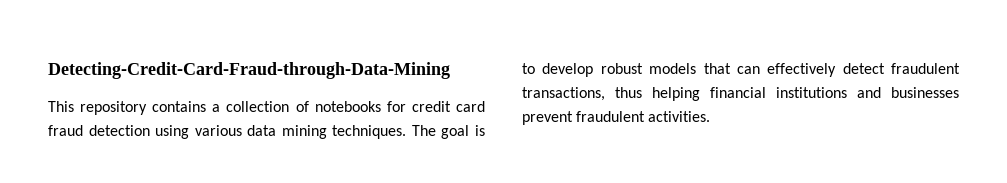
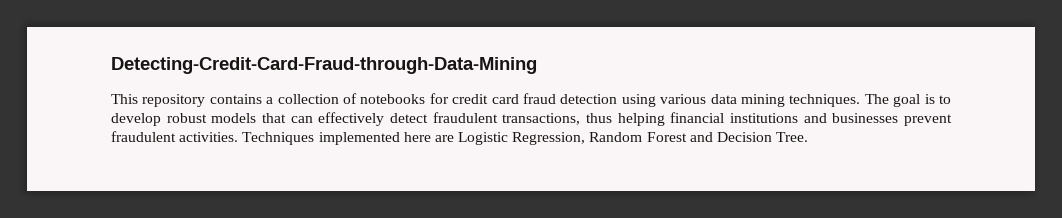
(711, 116) none -> [242,132,809,145] Techniques implemented here are Logistic Regression, Random Forest and Decision Tree.

